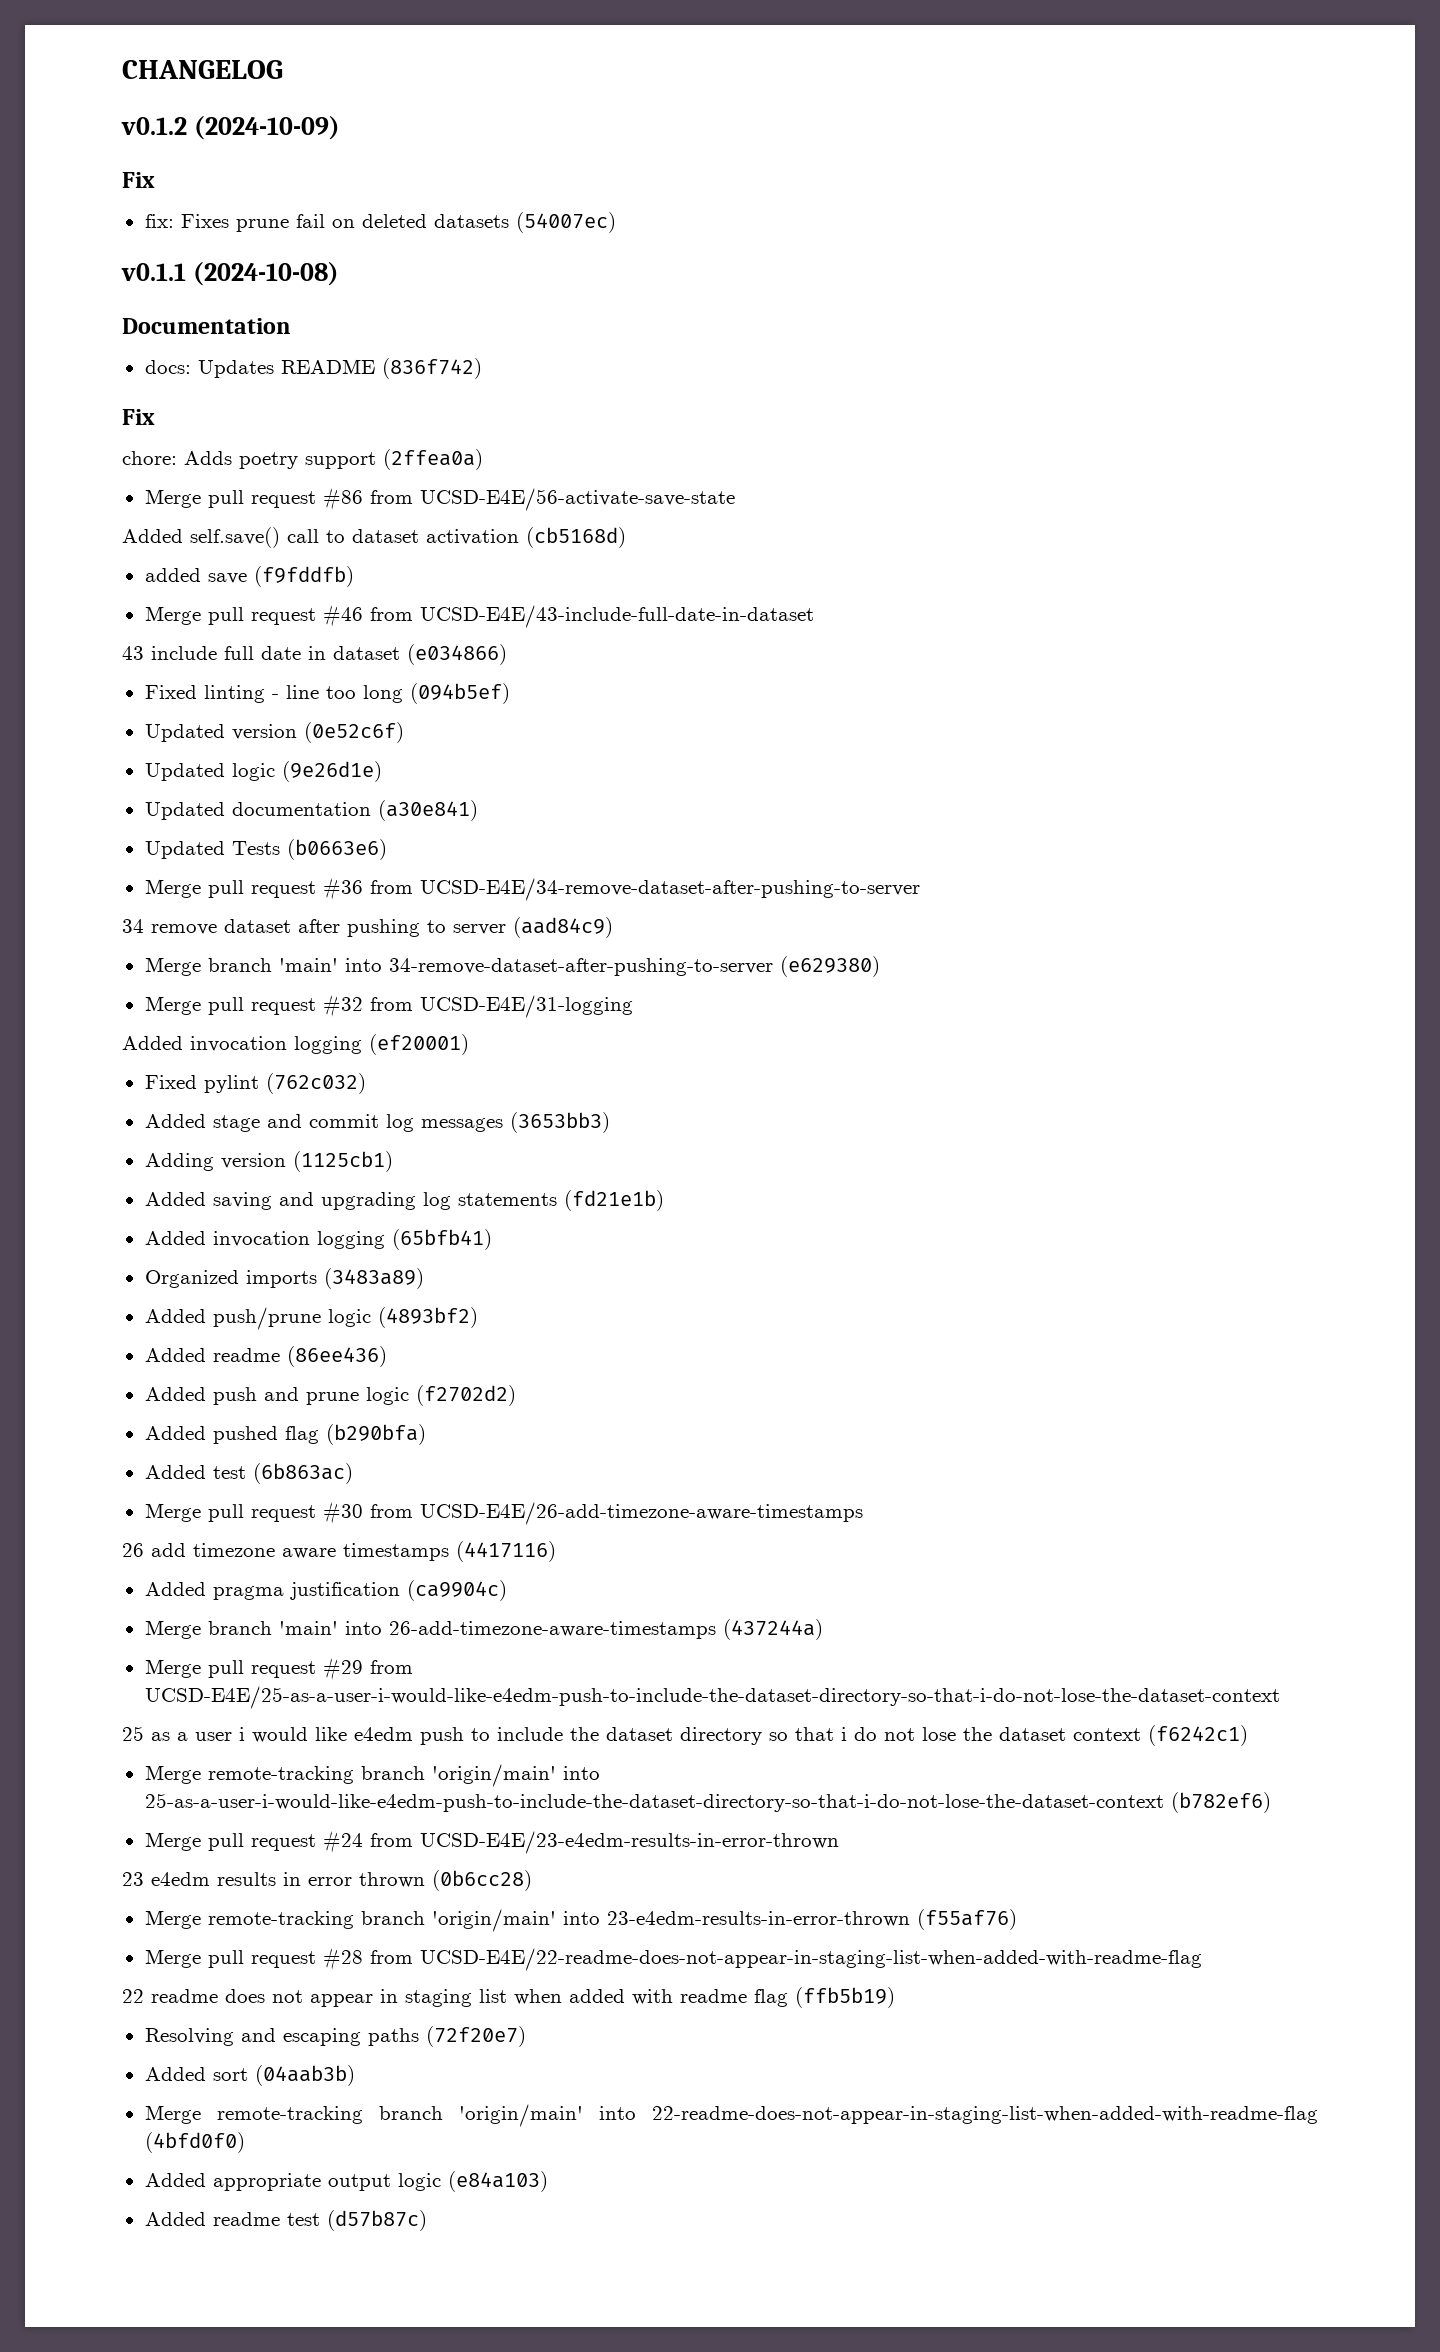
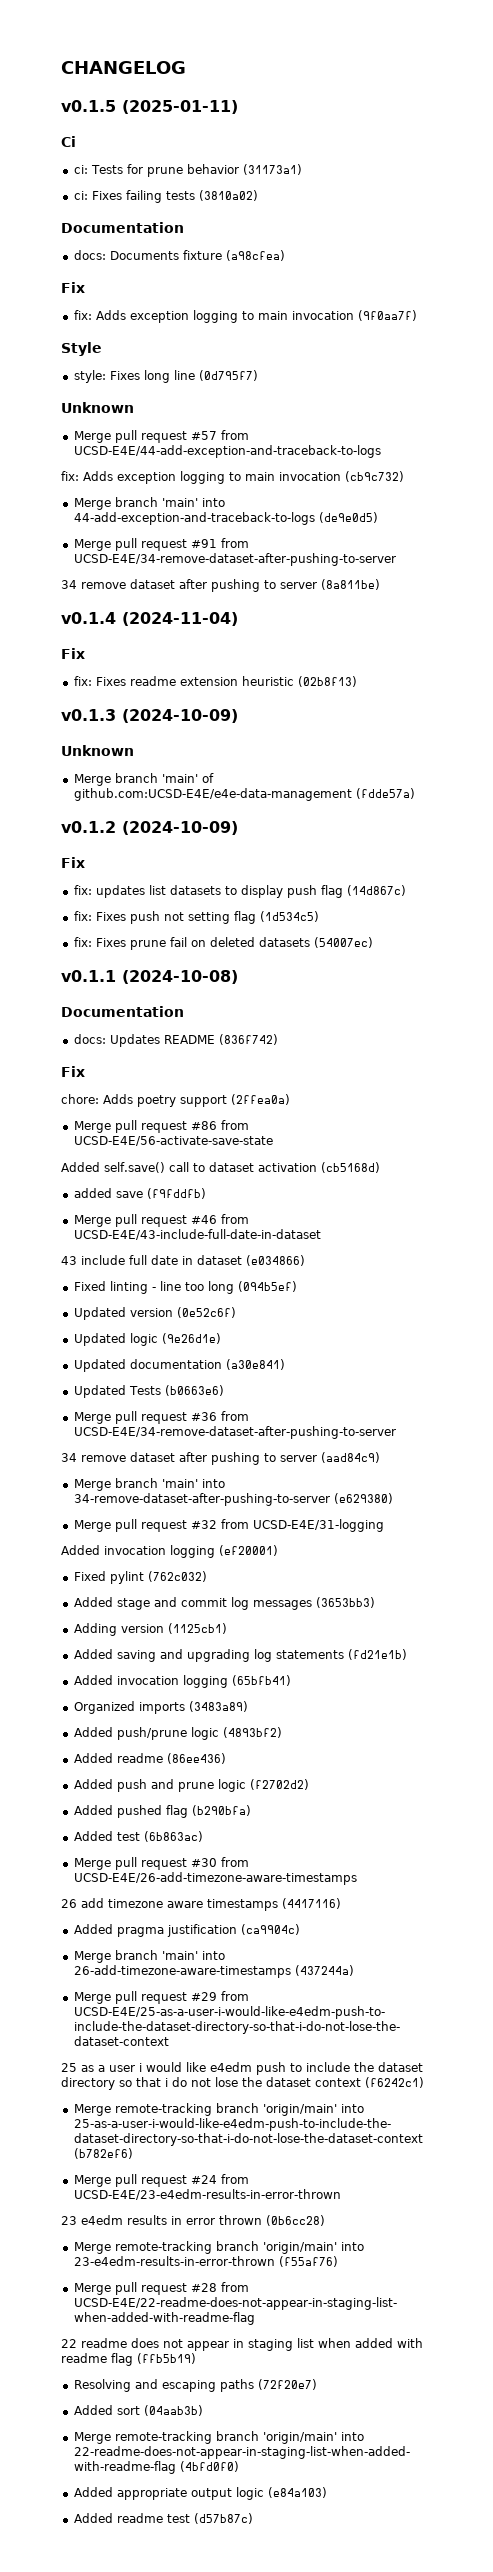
[121,116,341,140] [122,172,155,188] v0.1.2 (2024-10-09) // Fix -> [61,100,238,114] [61,136,76,147] [73,164,302,177] [73,190,258,203] [61,222,184,233] [73,250,285,261] [61,282,85,293] [73,310,417,323] [61,342,102,356] [73,370,258,383] [61,402,134,413] [73,430,249,443] [73,445,381,458] [61,471,404,484] [73,497,225,510] [73,512,378,525] [73,538,249,551] [73,553,396,566] [61,579,380,592] [61,612,238,626] [61,648,85,659] [73,676,357,687] [61,709,238,723] [61,745,134,756] [73,773,214,786] [73,788,415,801] [61,821,238,835] [61,857,85,868] [73,885,406,898] [73,911,319,924] v0.1.5 (2025-01-11) // Ci // ci: Tests for prune behavior (31173a1) // ci: Fixes failing tests (3810a02) // Documentation // docs: Documents fixture (a98cfea) // Fix // fix: Adds exception logging to main invocation (9f0aa7f) // Style // style: Fixes long line (0d795f7) // Unknown // Merge pull request #57 from UCSD-E4E/44-add-exception-and-traceback-to-logs // fix: Adds exception logging to main invocation (cb9c732) // Merge branch 'main' into 44-add-exception-and-traceback-to-logs (de9e0d5) // Merge pull request #91 from UCSD-E4E/34-remove-dataset-after-pushing-to-server // 34 remove dataset after pushing to server (8a811be) // v0.1.4 (2024-11-04) // Fix // fix: Fixes readme extension heuristic (02b8f13) // v0.1.3 (2024-10-09) // Unknown // Merge branch 'main' of github.com:UCSD-E4E/e4e-data-management (fdde57a) // v0.1.2 (2024-10-09) // Fix // fix: updates list datasets to display push flag (14d867c) // fix: Fixes push not setting flag (1d534c5)

